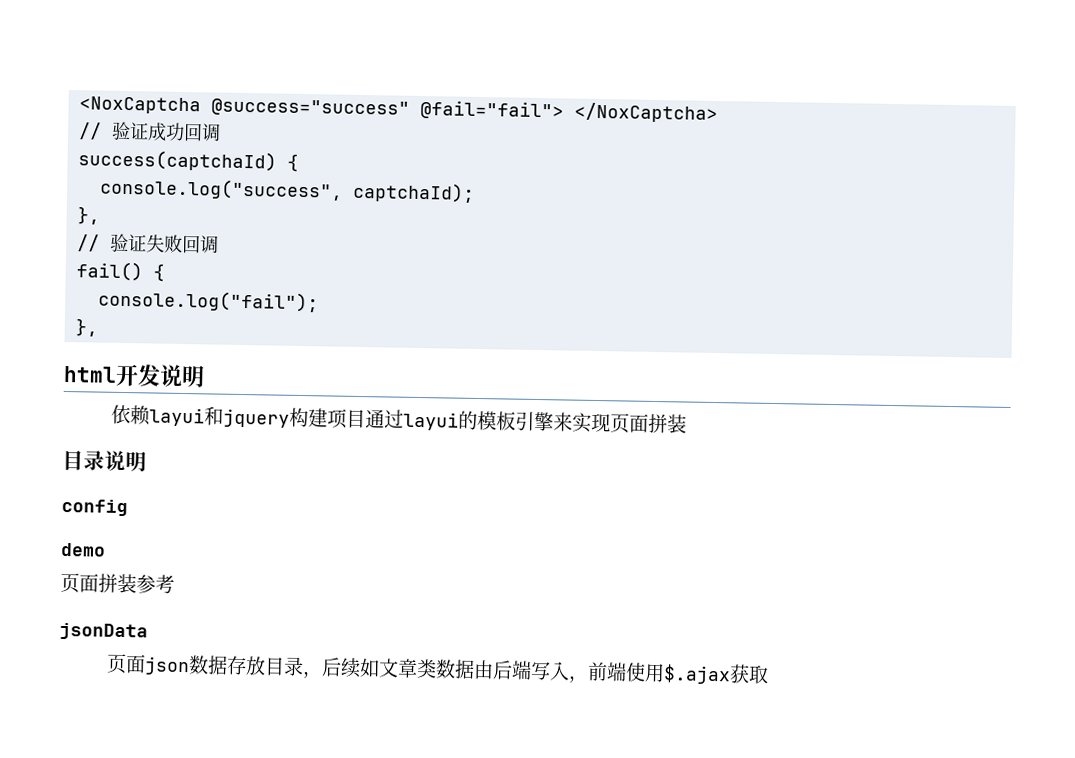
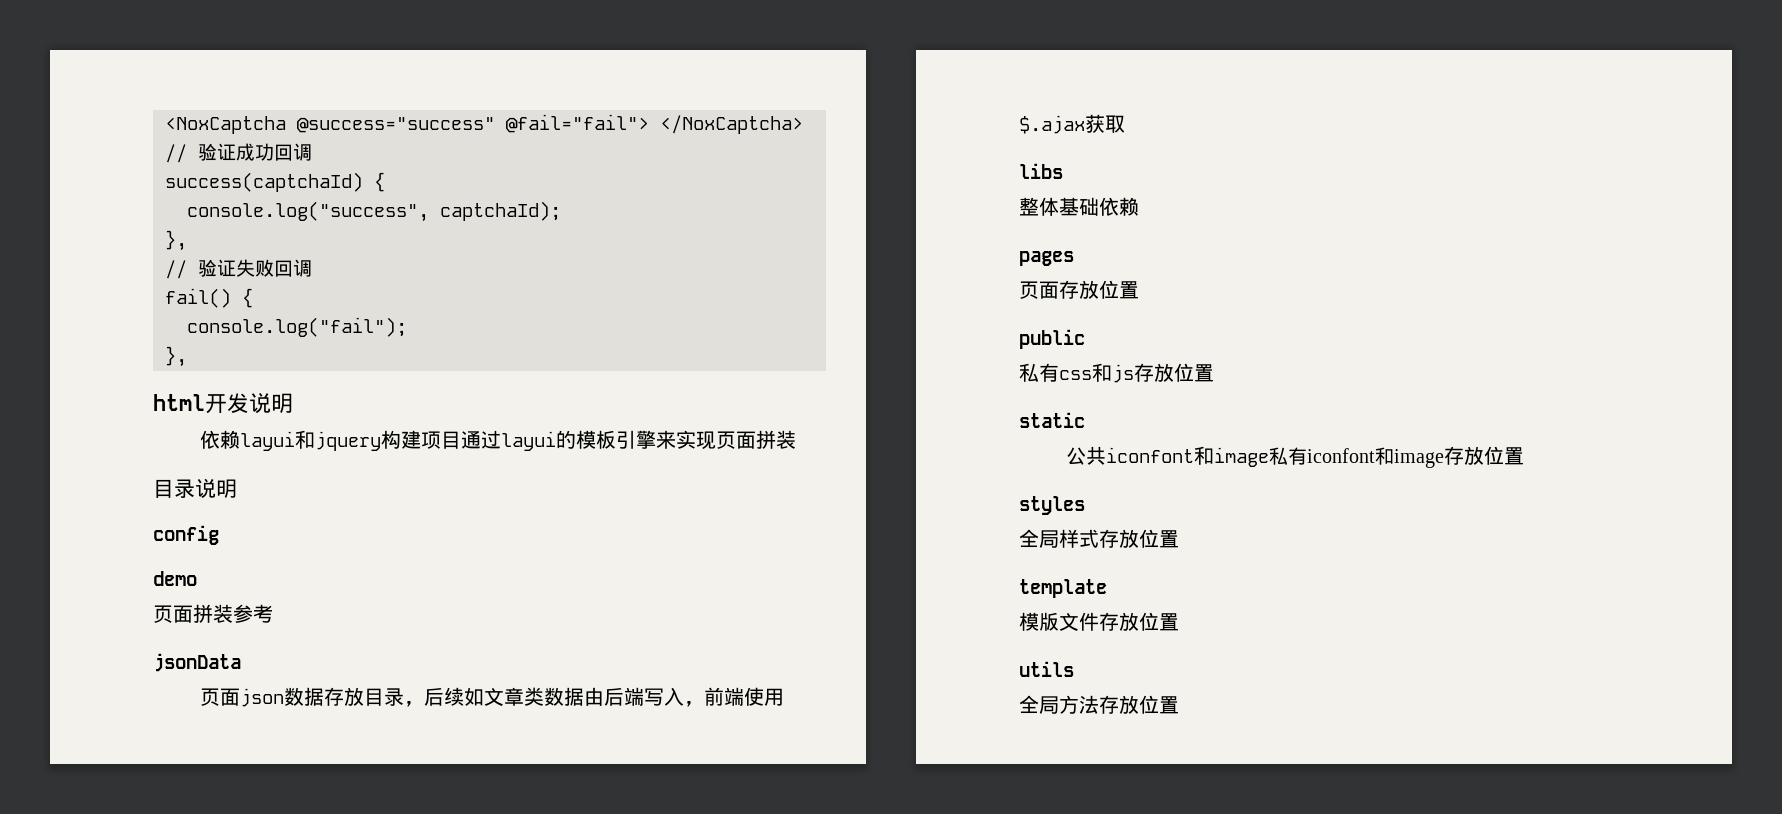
(770, 674) none -> [1019,163,1063,179] [1019,197,1139,216] [1019,251,1074,266] [1019,280,1139,299] [1019,329,1085,349] [1019,363,1214,383] [1019,412,1085,428] [1066,446,1525,468] [1019,496,1085,515] [1019,529,1179,548] [1019,579,1107,598] [1019,612,1179,631] [1019,661,1074,677] [1019,695,1179,714] // libs // 整体基础依赖 // pages // 页面存放位置 // public // 私有css和js存放位置 // static // 公共iconfont和image私有iconfont和image存放位置 // styles // 全局样式存放位置 // template // 模版文件存放位置 // utils // 全局方法存放位置

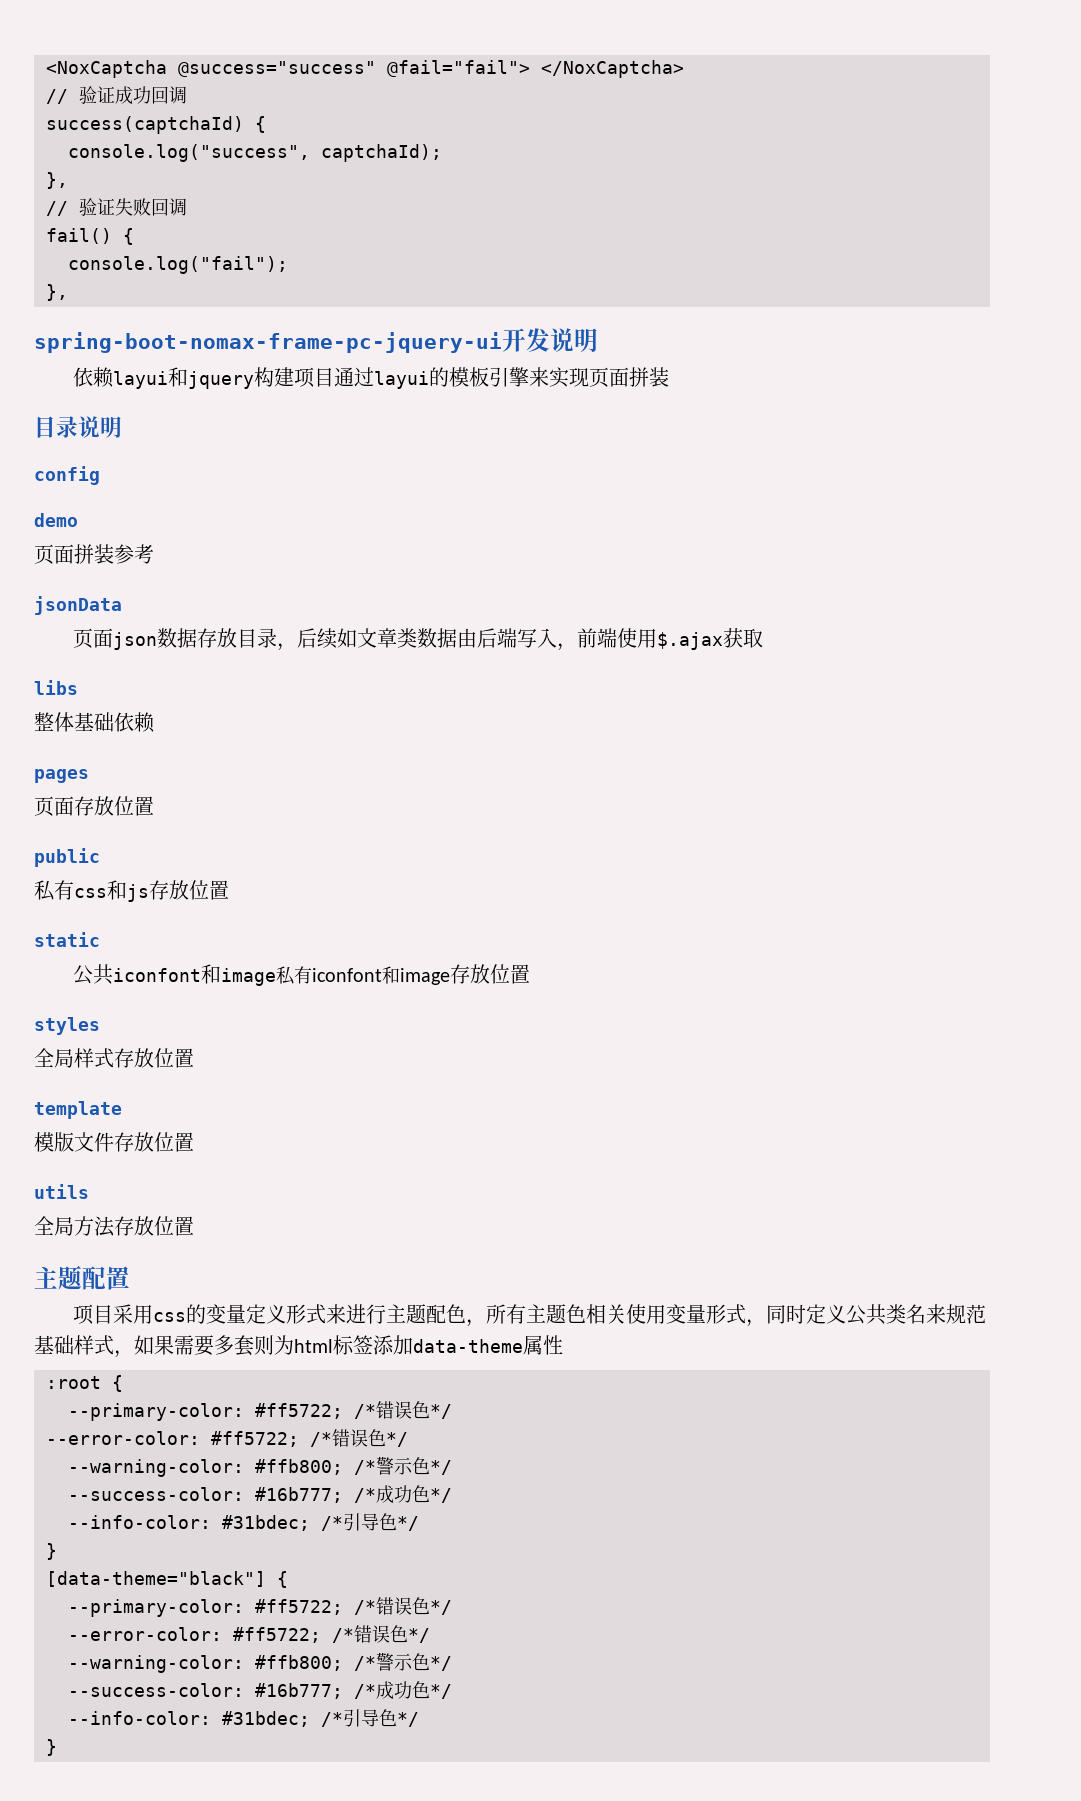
[153,394,205,411] html -> [34,332,502,353] spring-boot-nomax-frame-pc-jquery-ui
(1179, 705) none -> [34,1265,130,1290] [72,1304,986,1327] [34,1335,563,1358] [46,1375,123,1392] [68,1401,452,1421] [46,1429,408,1447] [68,1456,452,1477] [68,1485,452,1503] [68,1513,419,1531] [46,1543,57,1560] [46,1571,288,1588] [68,1597,452,1617] [68,1625,430,1643] [68,1652,452,1673] [68,1681,452,1699] [68,1709,419,1727] [46,1739,57,1756] // 主题配置 // 项目采用css的变量定义形式来进行主题配色，所有主题色相关使用变量形式，同时定义公共类名来规范基础样式，如果需要多套则为html标签添加data-theme属性 // :root { // --primary-color: #ff5722; /*错误色*/ // --error-color: #ff5722; /*错误色*/ // --warning-color: #ffb800; /*警示色*/ // --success-color: #16b777; /*成功色*/ // --info-color: #31bdec; /*引导色*/ // } // [data-theme="black"] { // --primary-color: #ff5722; /*错误色*/ // --error-color: #ff5722; /*错误色*/ // --warning-color: #ffb800; /*警示色*/ // --success-color: #16b777; /*成功色*/ // --info-color: #31bdec; /*引导色*/ // }

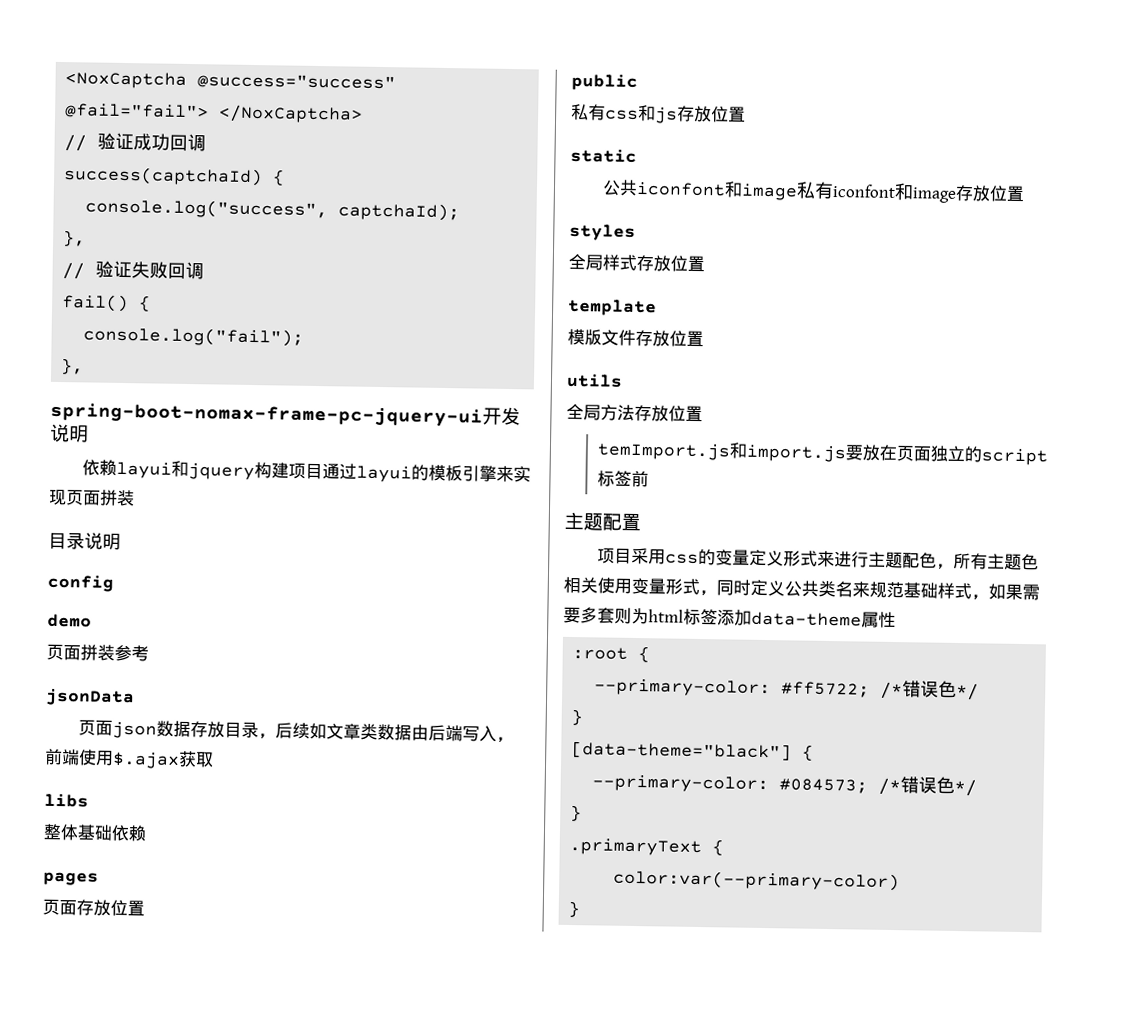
(194, 1226) none -> [596,442,1048,466] [596,470,649,488] // temImport.js和import.js要放在页面独立的script标签前
[46,1429,408,1447] [68,1456,452,1477] [68,1485,452,1503] [68,1513,419,1531] [46,1543,57,1560] [46,1571,288,1588] [68,1597,452,1617] [68,1625,430,1643] [68,1652,452,1673] [68,1681,452,1699] [68,1709,419,1727] --error-color: #ff5722; /*错误色*/ // --warning-color: #ffb800; /*警示色*/ // --success-color: #16b777; /*成功色*/ // --info-color: #31bdec; /*引导色*/ // } // [data-theme="black"] { // --primary-color: #ff5722; /*错误色*/ // --error-color: #ff5722; /*错误色*/ // --warning-color: #ffb800; /*警示色*/ // --success-color: #16b777; /*成功色*/ // --info-color: #31bdec; /*引导色*/ -> [571,709,584,726] [571,741,815,761] [592,774,978,797] [570,805,583,822] [569,837,725,857] [613,869,901,892] } // [data-theme="black"] { // --primary-color: #084573; /*错误色*/ // } // .primaryText { // color:var(--primary-color)

